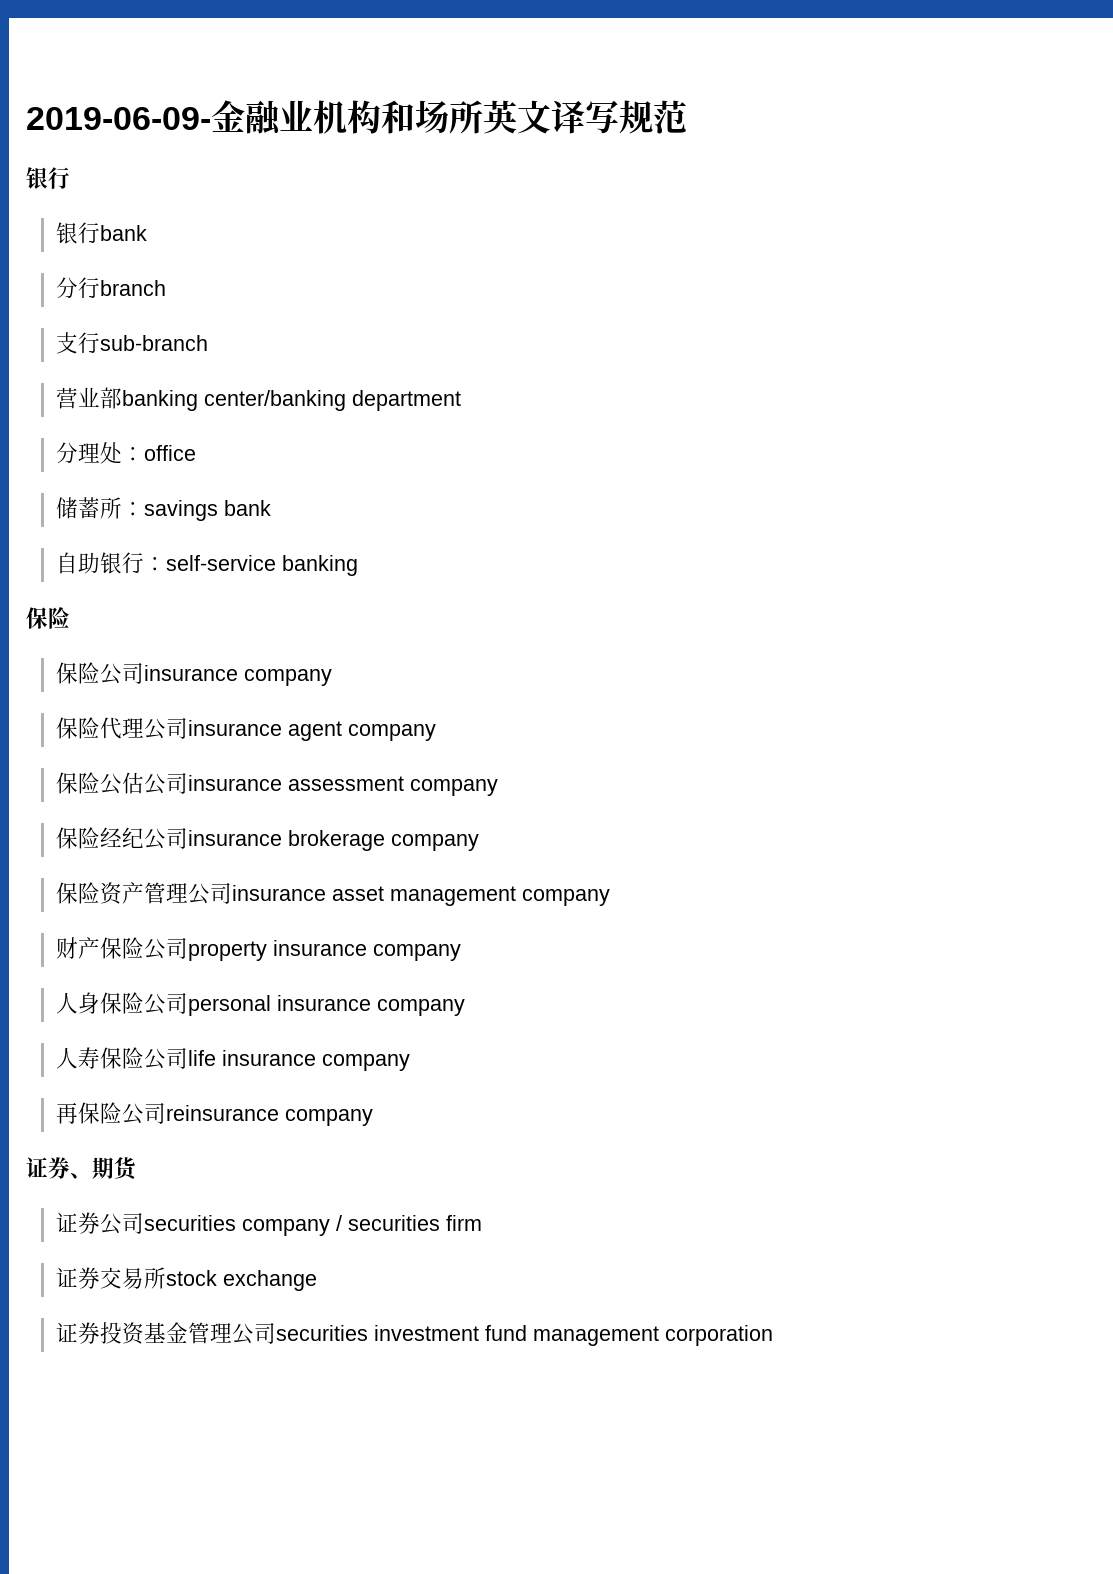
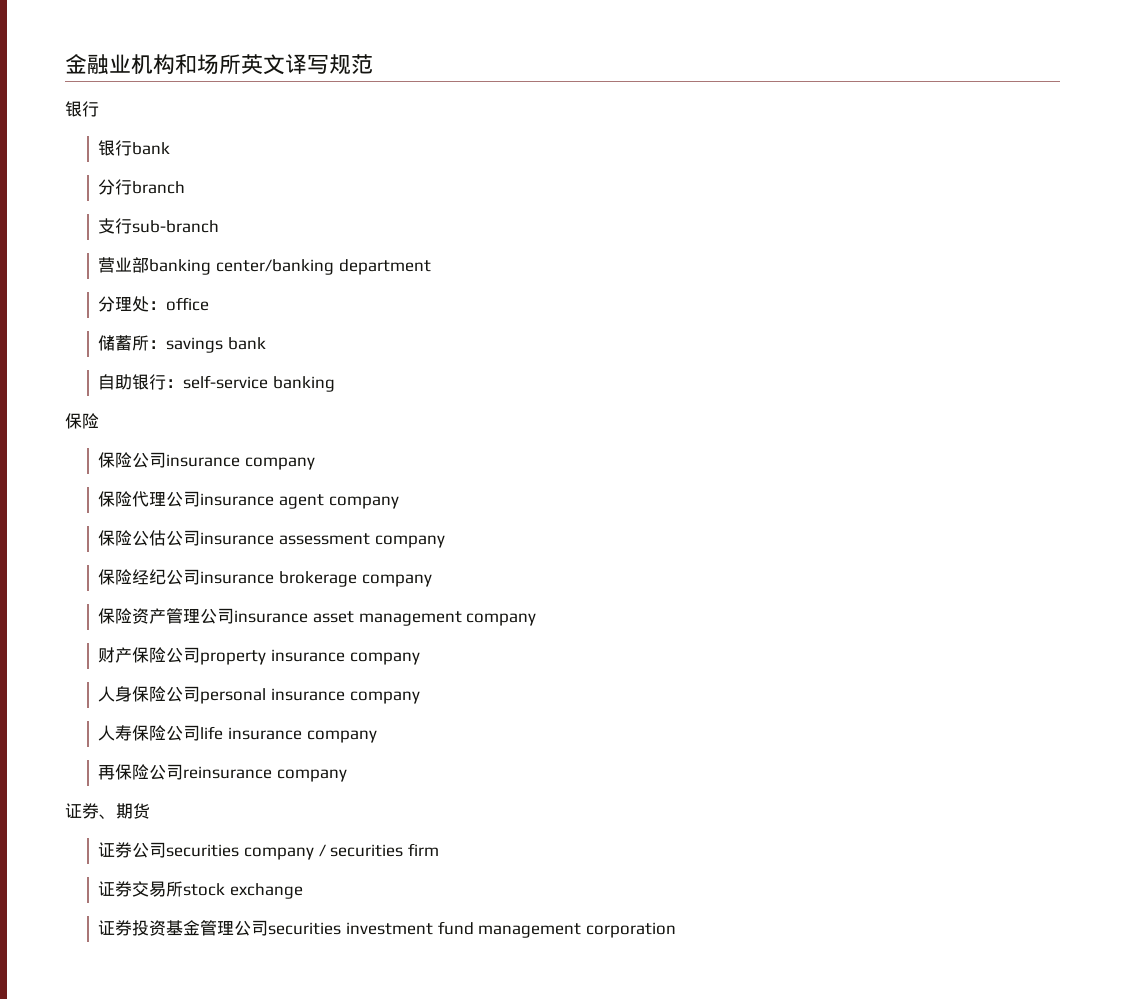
[26,107,211,130] 2019-06-09- -> (65, 64) none

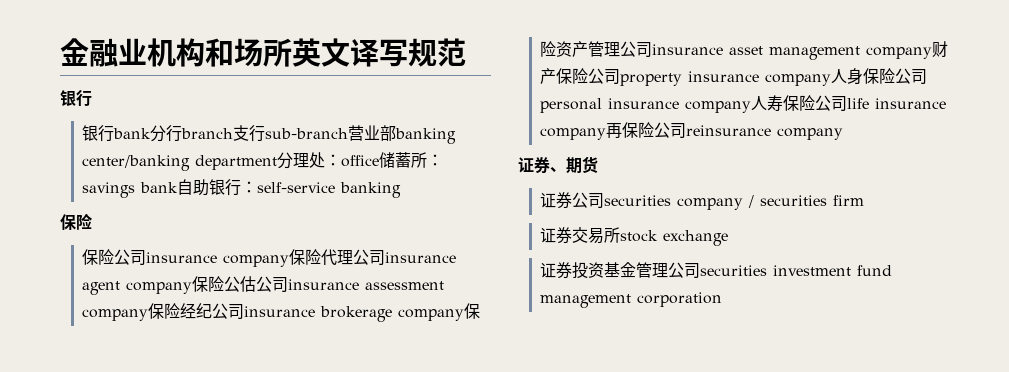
(171, 148) // -> (152, 133) none
(186, 187) // -> (234, 133) none
(220, 226) // -> (349, 133) none
(431, 267) // -> (278, 162) none
(210, 304) // -> (380, 161) none
(267, 343) // -> (179, 187) none
(316, 463) // -> (290, 261) none
(399, 502) // -> (193, 288) none
(445, 541) // -> (149, 315) none
(432, 580) // -> (465, 315) none
(537, 619) // -> (933, 53) none
(420, 658) // -> (832, 80) none
(420, 697) // -> (752, 107) none
(377, 736) // -> (607, 134) none

